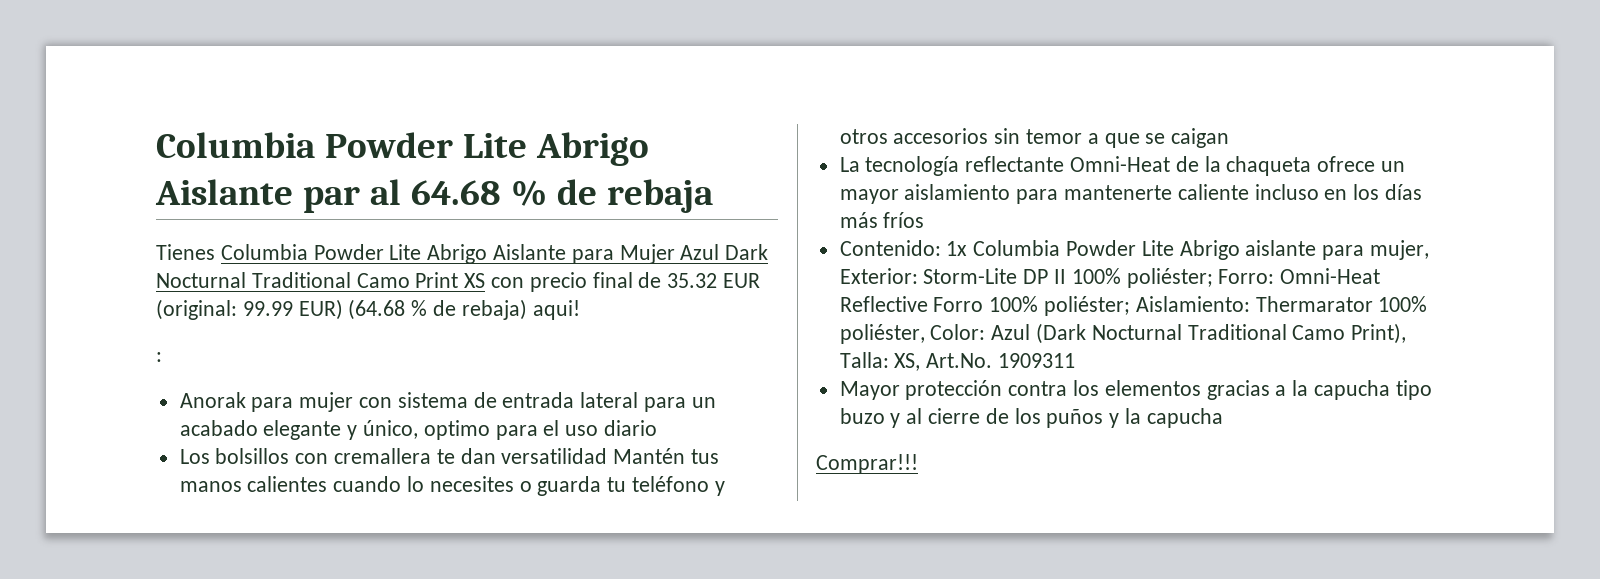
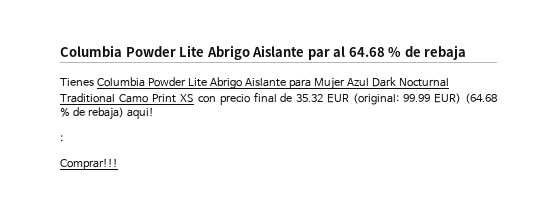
[179,392,716,412] [179,420,658,440] [179,448,720,464] [179,476,725,496] [839,128,1230,148] [839,156,1406,176] [839,184,1423,204] [839,212,925,228] [839,240,1430,260] [839,268,1381,288] [839,296,1428,316] [839,323,1407,344] [839,352,1076,371] [839,380,1432,400] [839,408,1223,428] // Anorak para mujer con sistema de entrada lateral para un acabado elegante y único, optimo para el uso diario // Los bolsillos con cremallera te dan versatilidad Mantén tus manos calientes cuando lo necesites o guarda tu teléfono y otros accesorios sin temor a que se caigan // La tecnología reflectante Omni-Heat de la chaqueta ofrece un mayor aislamiento para mantenerte caliente incluso en los días más fríos // Contenido: 1x Columbia Powder Lite Abrigo aislante para mujer, Exterior: Storm-Lite DP II 100% poliéster; Forro: Omni-Heat Reflective Forro 100% poliéster; Aislamiento: Thermarator 100% poliéster, Color: Azul (Dark Nocturnal Traditional Camo Print), Talla: XS, Art.No. 1909311 // Mayor protección contra los elementos gracias a la capucha tipo buzo y al cierre de los puños y la capucha -> (63, 138) none

